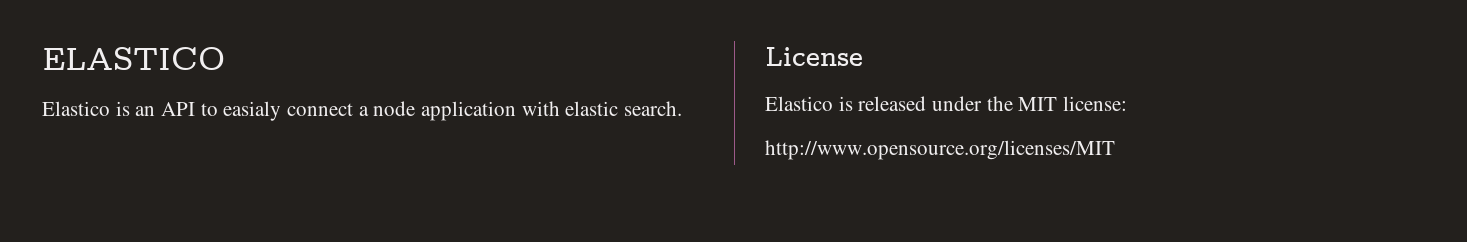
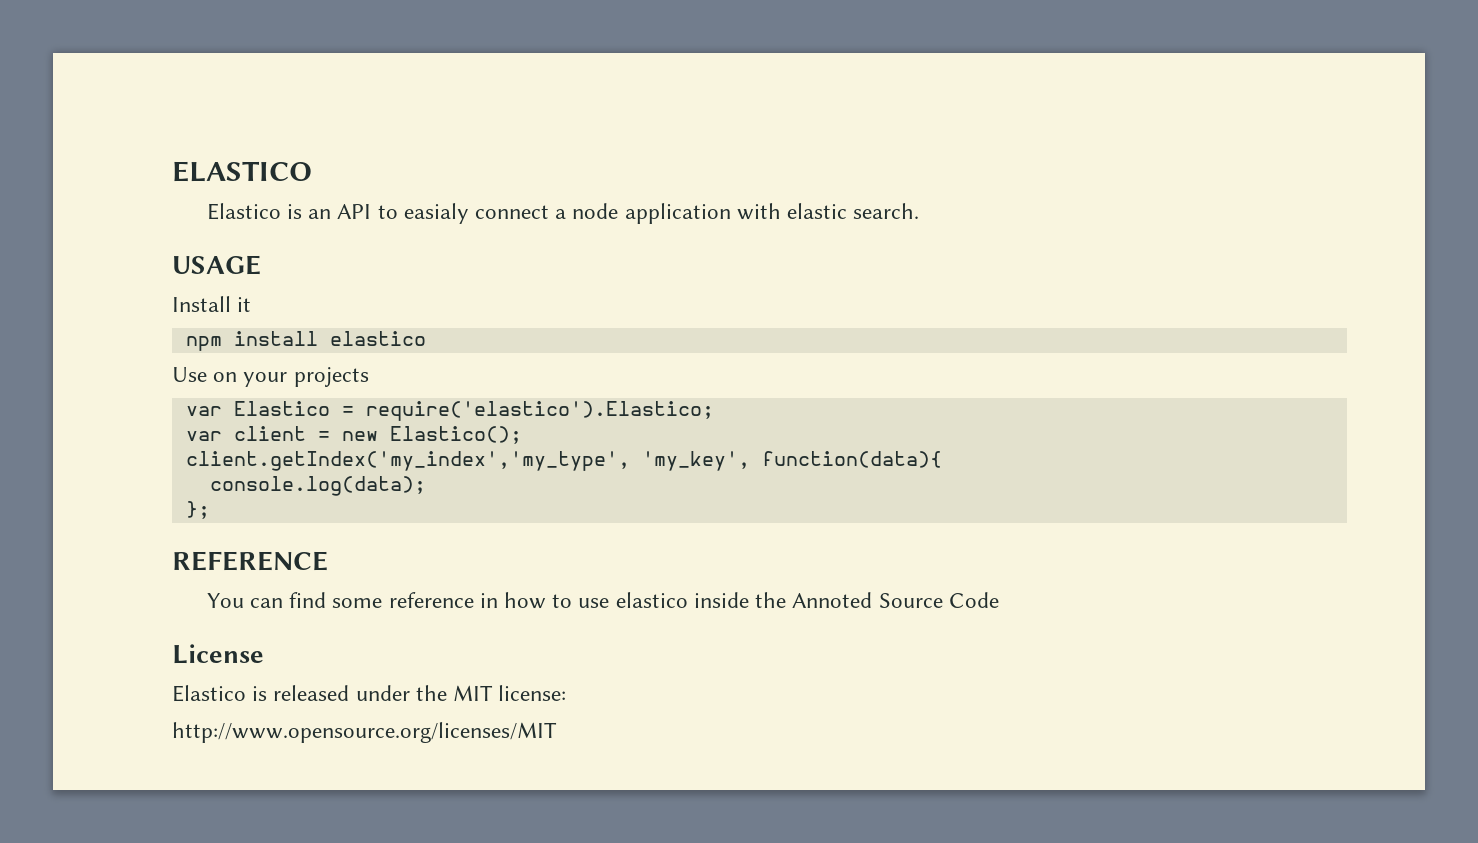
(683, 108) none -> [172,255,261,275] [172,296,252,312] [185,331,426,351] [172,367,369,387] [185,401,714,421] [185,426,522,444] [185,451,942,471] [209,476,426,496] [185,501,210,519] [172,551,328,571] [206,592,999,609] // USAGE // Install it // npm install elastico // Use on your projects // var Elastico = require('elastico').Elastico; // var client = new Elastico(); // client.getIndex('my_index','my_type', 'my_key', function(data){ // console.log(data); // }; // REFERENCE // You can find some reference in how to use elastico inside the Annoted Source Code

